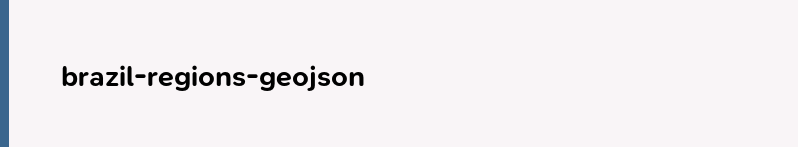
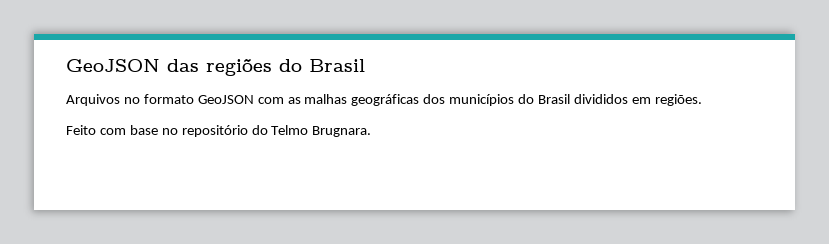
[61,65,365,92] brazil-regions-geojson -> [66,58,365,76] [66,94,702,106] [66,125,372,137] GeoJSON das regiões do Brasil // Arquivos no formato GeoJSON com as malhas geográficas dos municípios do Brasil divididos em regiões. // Feito com base no repositório do Telmo Brugnara.

